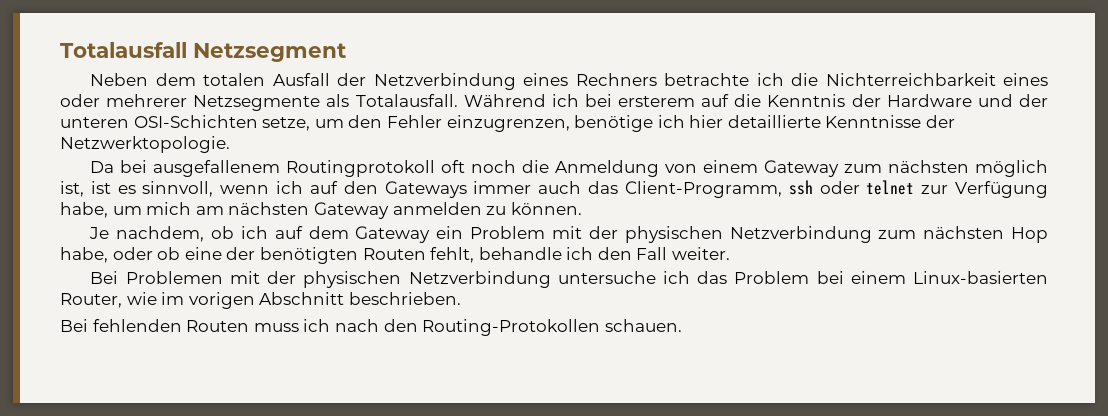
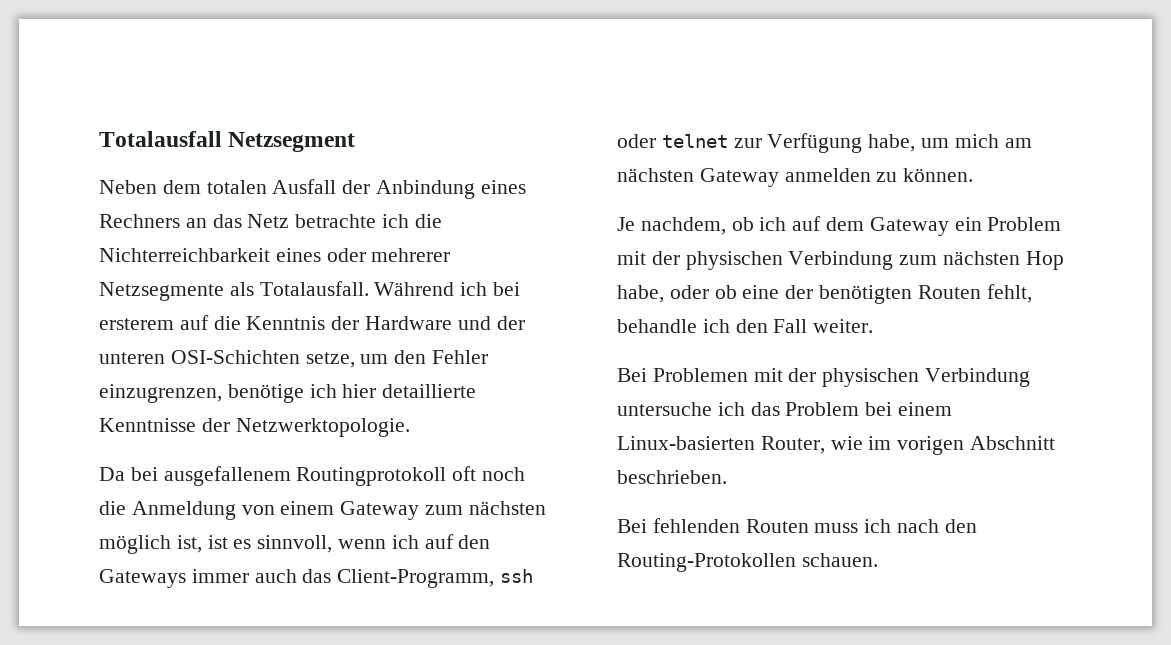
[373,73,516,90] Netzverbindung -> [376,180,476,199] Anbindung
(657, 79) none -> [185,214,290,228] an das Netz
[729,226,872,243] Netzverbindung -> [788,251,894,270] Verbindung
[408,271,551,288] Netzverbindung -> [925,368,1031,387] Verbindung

